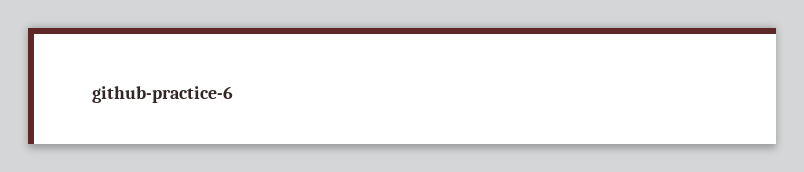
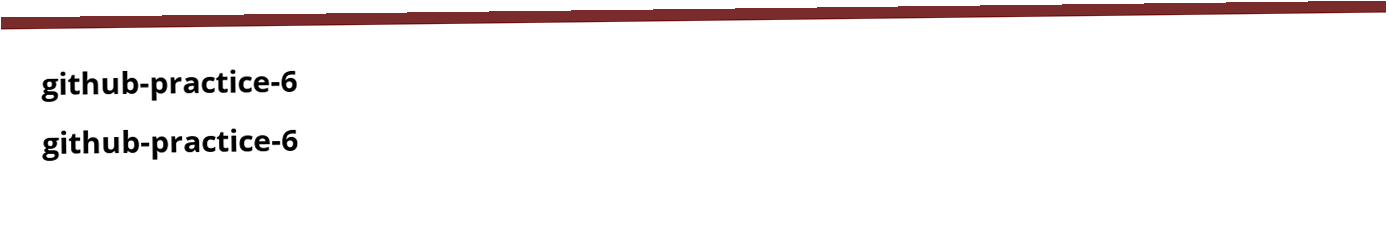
[92,86,233,103] github-practice-6 -> [41,68,298,102] [42,127,299,161] github-practice-6 // github-practice-6

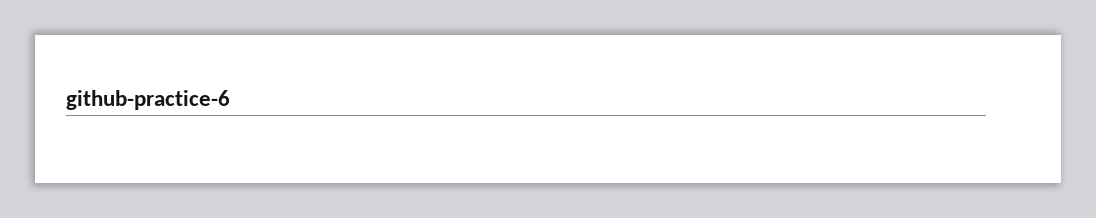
[41,68,298,102] [42,127,299,161] github-practice-6 // github-practice-6 -> [66,90,230,110] github-practice-6

